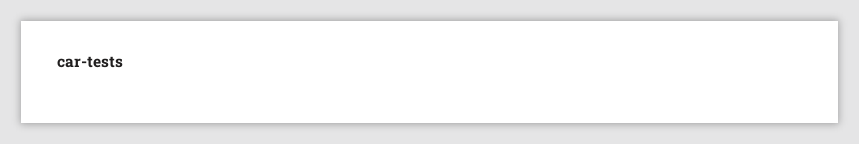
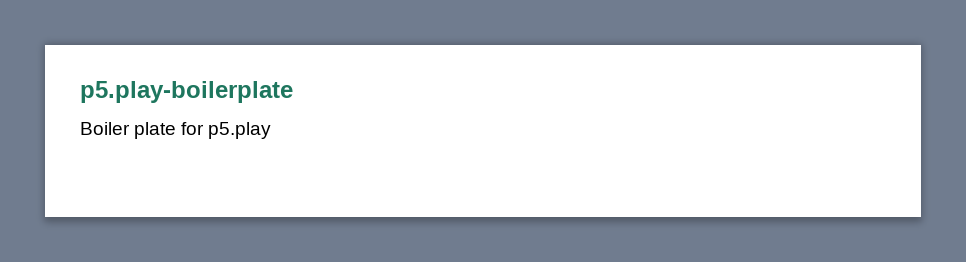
[57,56,123,68] car-tests -> [80,81,293,103] [80,122,272,139] p5.play-boilerplate // Boiler plate for p5.play

